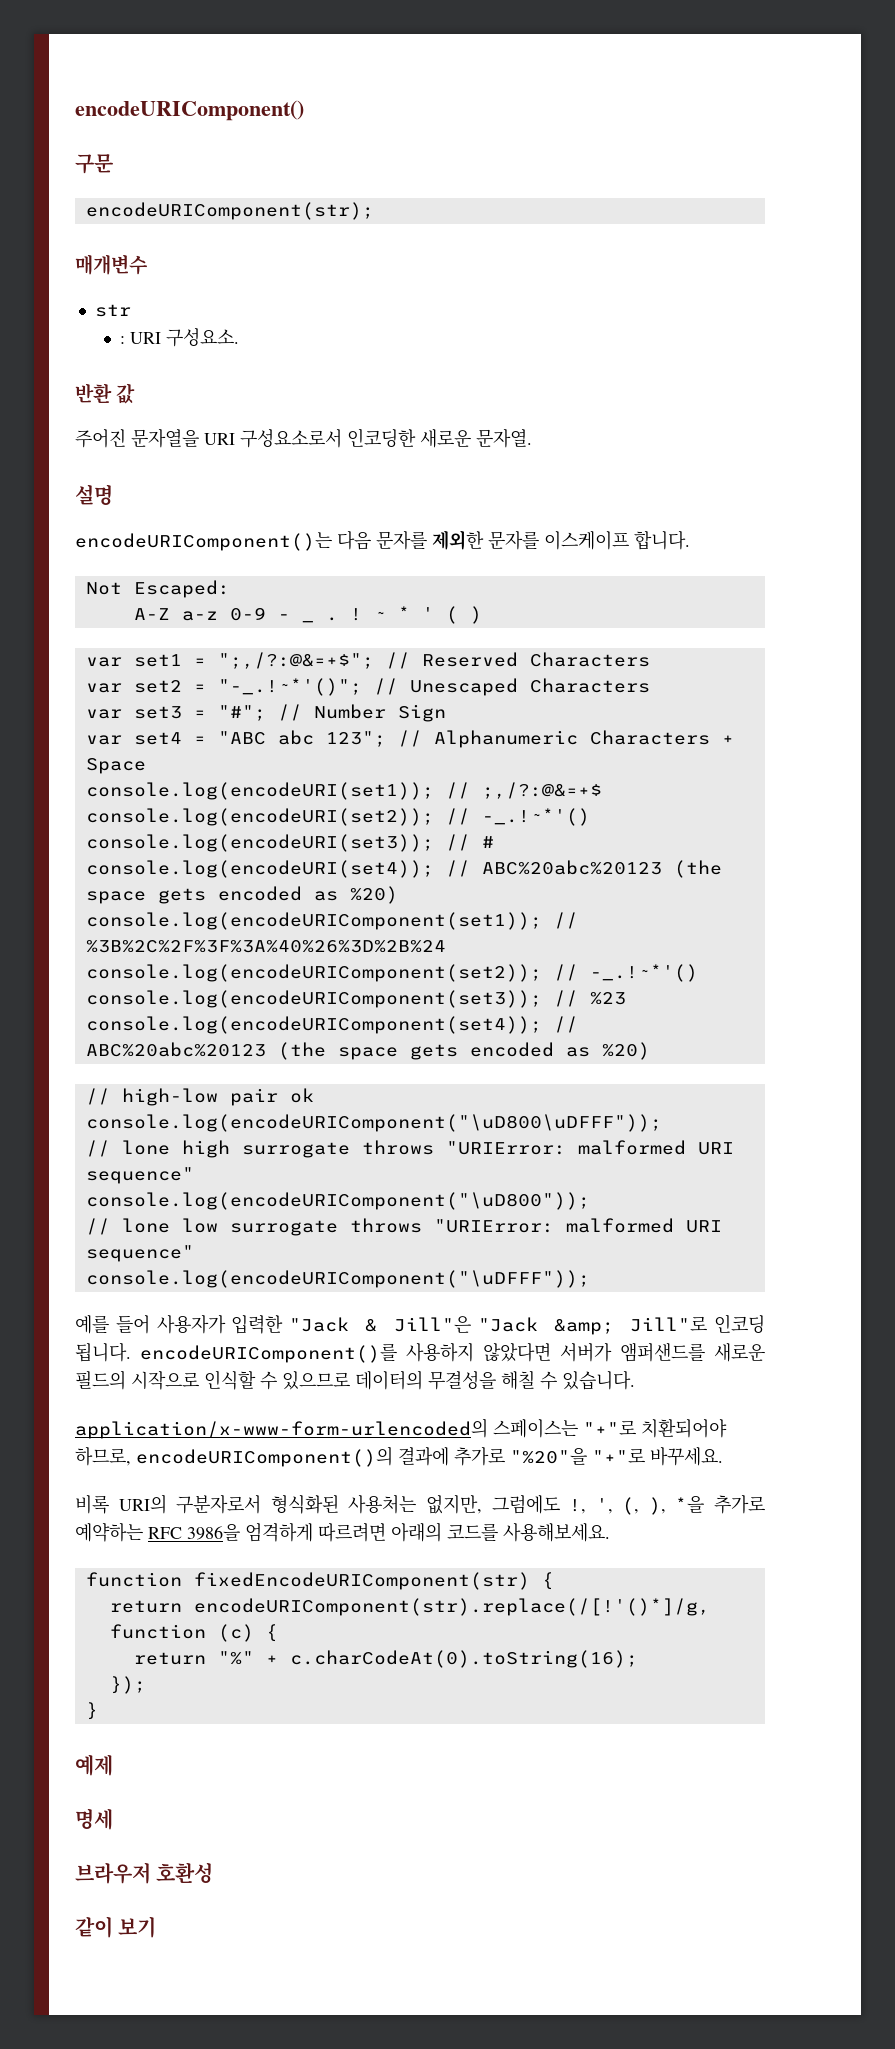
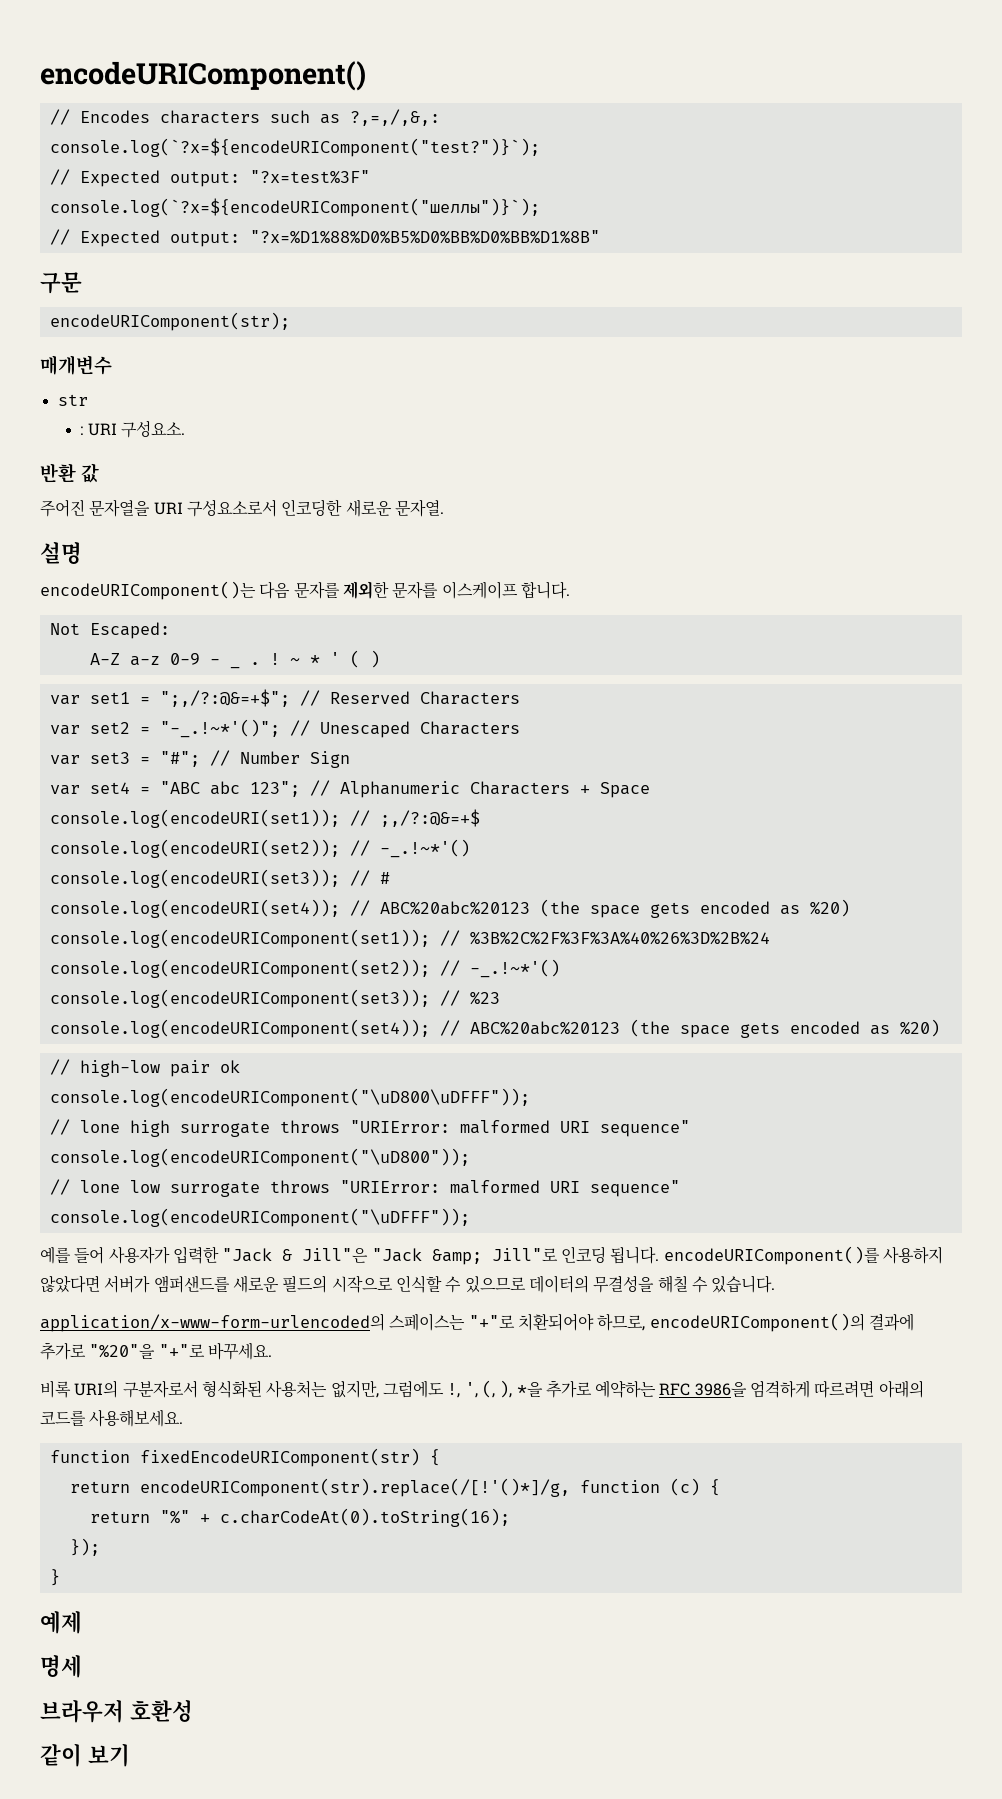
(304, 110) none -> [49,109,440,126] [49,138,540,157] [49,169,370,187] [49,198,540,217] [49,229,600,247] // // Encodes characters such as ?,=,/,&,: // console.log(`?x=${encodeURIComponent("test?")}`); // // Expected output: "?x=test%3F" // console.log(`?x=${encodeURIComponent("шеллы")}`); // // Expected output: "?x=%D1%88%D0%B5%D0%BB%D0%BB%D1%8B"

